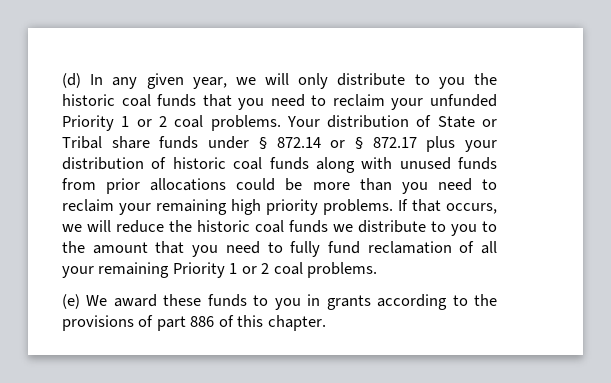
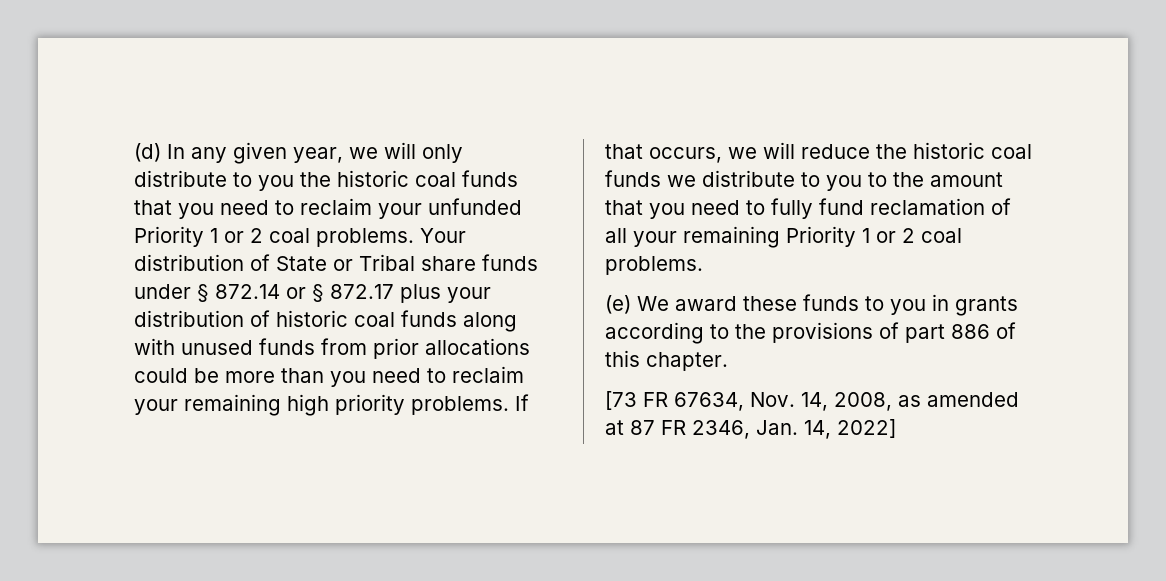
(326, 323) none -> [605,391,1019,411] [605,419,896,439] // [73 FR 67634, Nov. 14, 2008, as amended at 87 FR 2346, Jan. 14, 2022]

